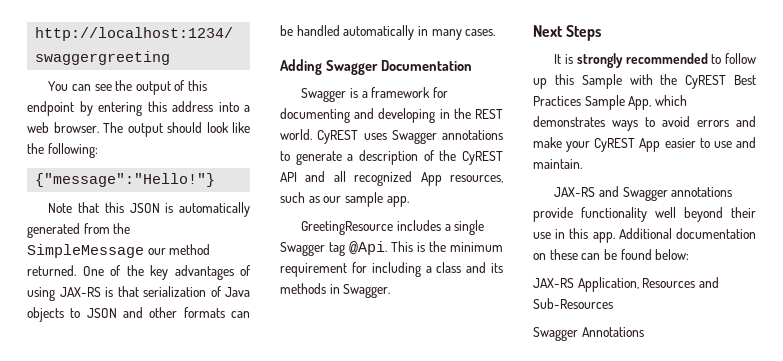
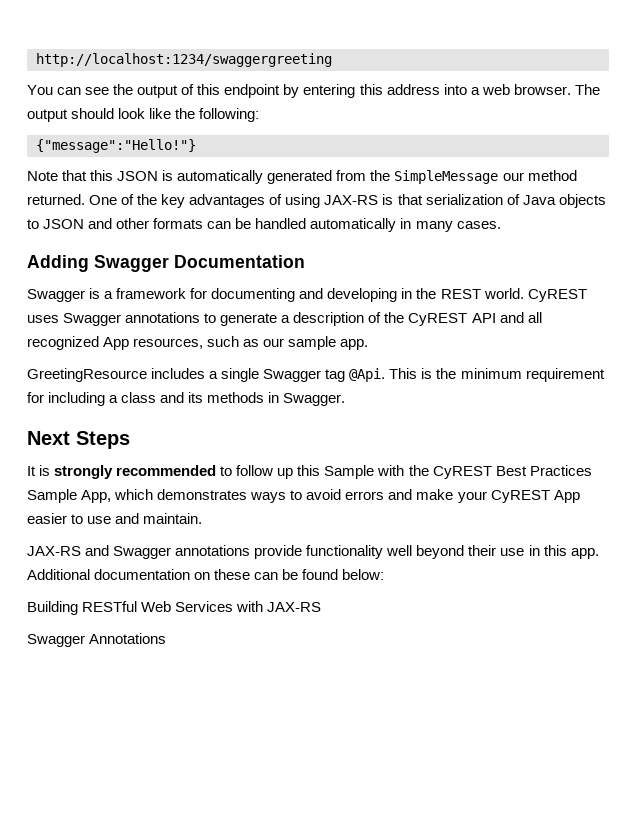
[533,277,719,292] [533,298,613,309] JAX-RS Application, Resources and Sub-Resources -> [27,601,322,615] Building RESTful Web Services with JAX-RS

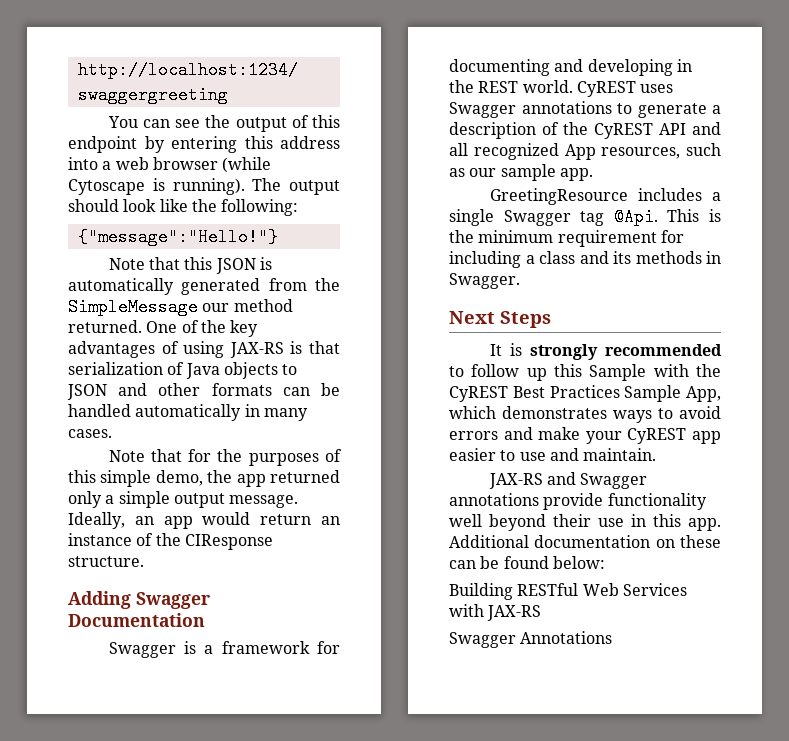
[513,84,571,95] browser. -> [152,157,272,173] [68,178,245,195] browser (while Cytoscape is running).
(501, 225) none -> [108,449,342,466] [68,470,340,487] [68,491,299,508] [68,512,340,529] [68,533,273,550] [68,556,144,567] // Note that for the purposes of this simple demo, the app returned only a simple output message. Ideally, an app would return an instance of the CIResponse structure.
[553,490,580,503] App -> [692,431,721,444] app

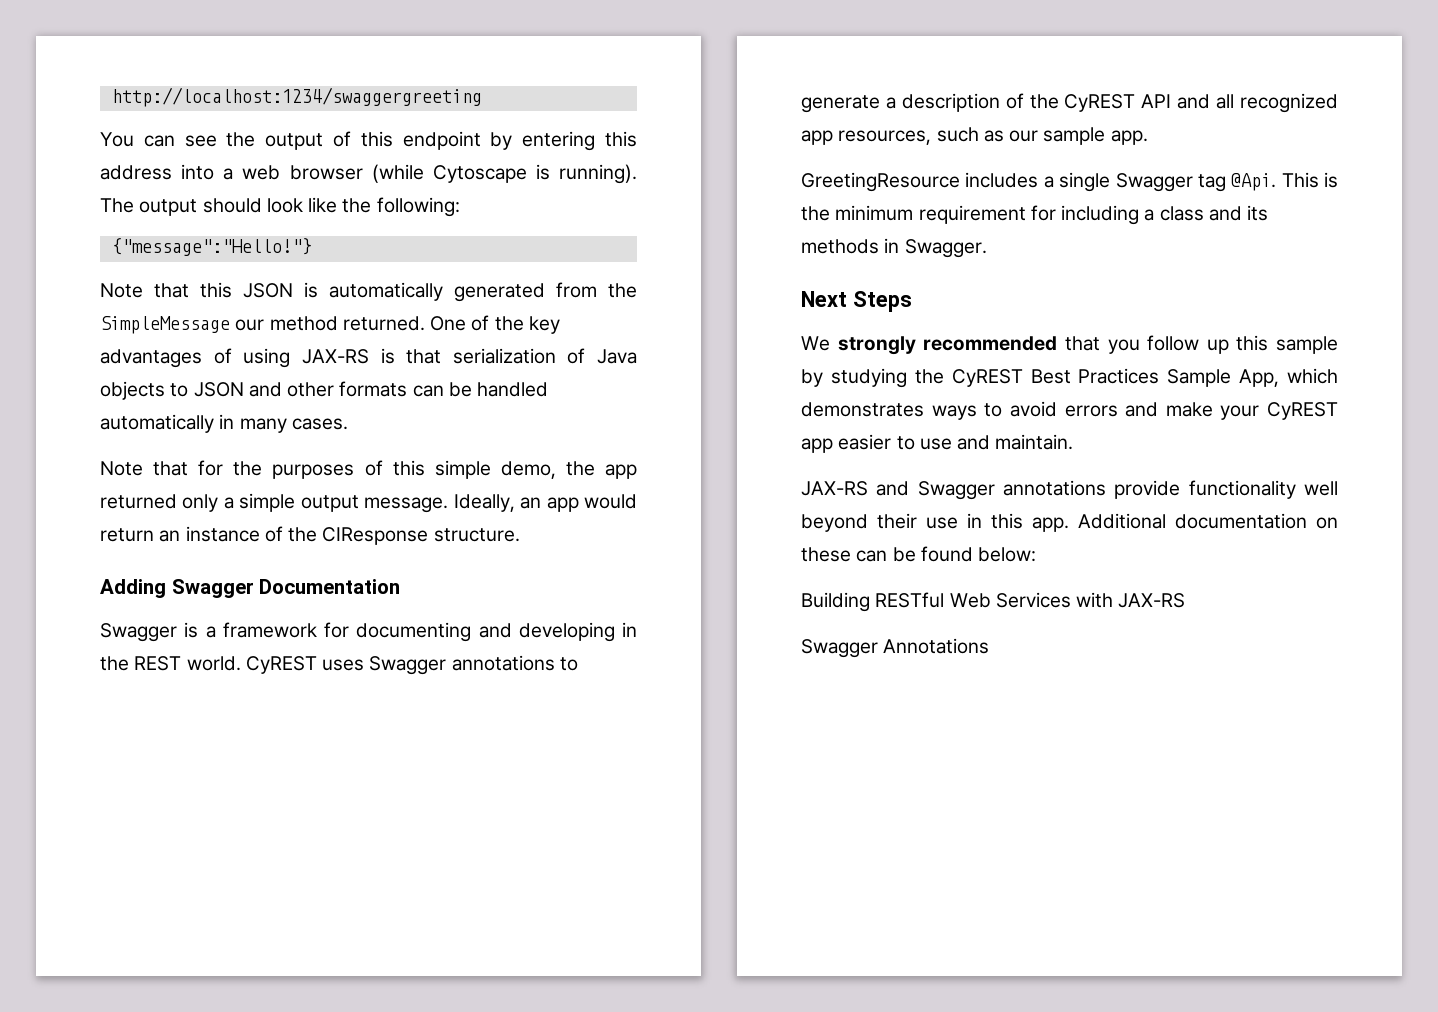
[564,144,596,160] App -> [801,130,833,145] app
[489,343,722,360] [449,364,689,381] It is strongly recommended to follow up this Sample with -> [801,335,1338,355] [801,368,907,388] We strongly recommended that you follow up this sample by studying

